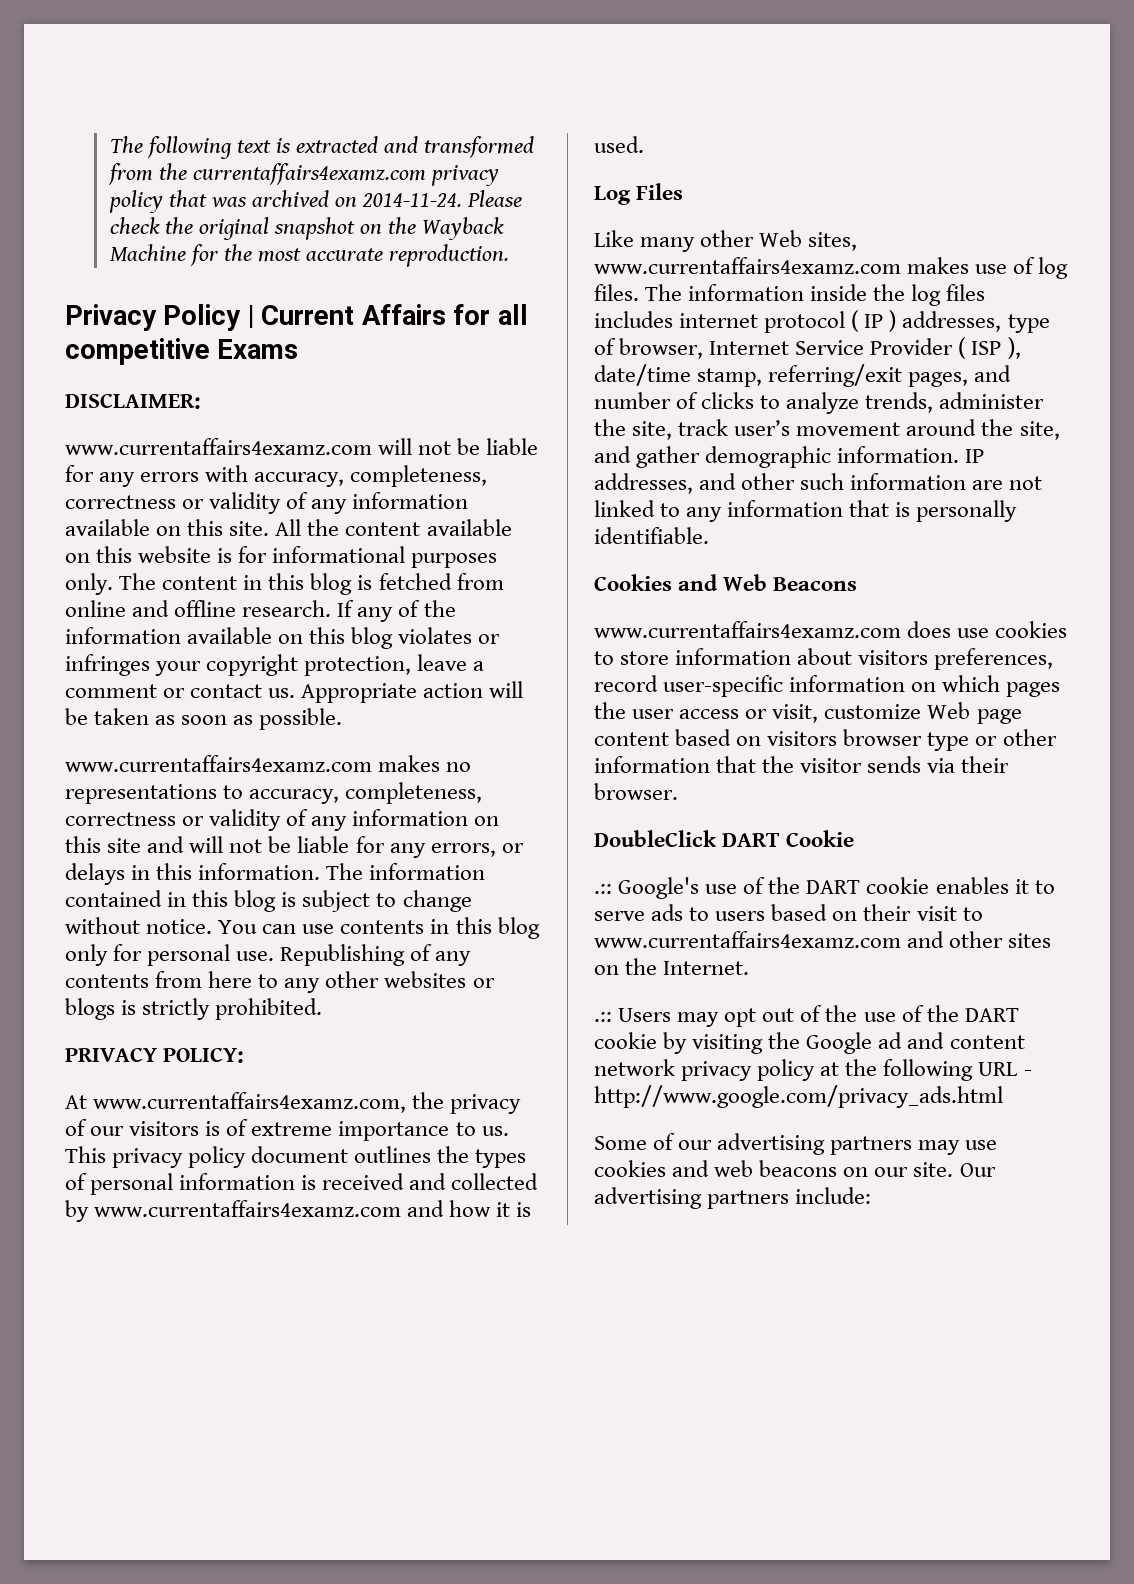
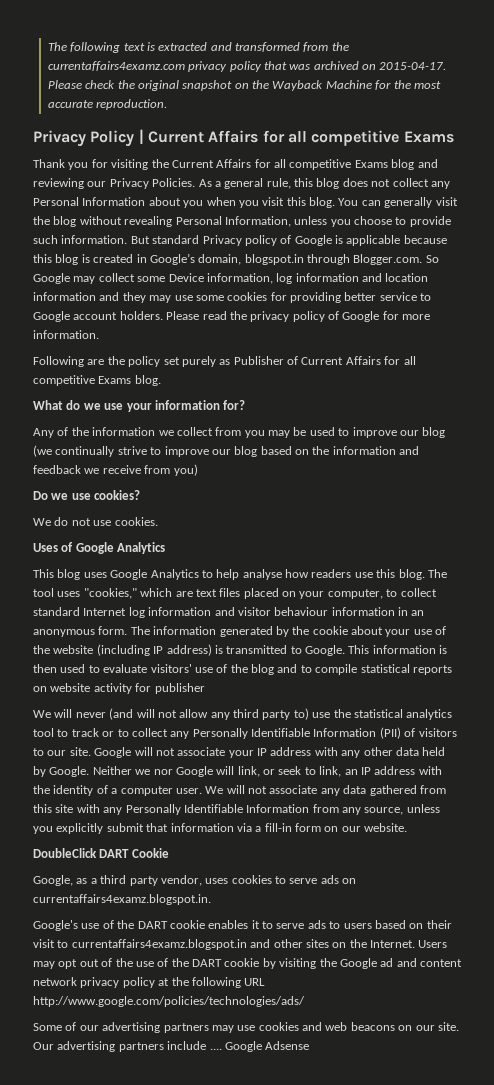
[361,193,462,207] 2014-11-24. -> [379,62,447,70] 2015-04-17.
[65,393,201,409] [65,438,539,455] [65,465,488,487] [65,492,469,514] [65,519,512,536] [65,546,498,568] [65,573,504,595] [65,600,456,622] [65,627,501,649] [65,654,485,676] [65,681,524,703] [65,708,343,730] [65,755,472,772] [65,782,483,804] [65,809,500,831] [65,836,524,858] [65,863,486,885] [65,890,472,912] [65,917,540,939] [65,944,472,966] [65,971,495,993] [65,998,323,1020] [65,1047,245,1063] [65,1092,522,1114] [65,1119,509,1141] [65,1146,527,1168] [65,1173,539,1195] [65,1200,532,1222] [594,136,644,153] [594,183,684,205] [594,230,858,252] [594,257,1069,279] [594,284,986,306] [594,310,1050,333] [594,337,1021,359] [594,364,1012,387] [594,392,1045,414] [594,419,1060,440] [594,446,985,468] [594,473,1043,494] [594,500,1018,522] [594,527,709,544] [594,574,858,591] [594,621,1068,638] [594,648,1054,670] [594,675,1061,697] [594,702,1022,724] [594,729,1057,751] [594,756,1010,773] [594,783,678,800] [594,830,855,847] [594,884,612,894] DISCLAIMER: // www.currentaffairs4examz.com will not be liable for any errors with accuracy, completeness, correctness or validity of any information available on this site. All the content available on this website is for informational purposes only. The content in this blog is fetched from online and offline research. If any of the information available on this blog violates or infringes your copyright protection, leave a comment or contact us. Appropriate action will be taken as soon as possible. // www.currentaffairs4examz.com makes no representations to accuracy, completeness, correctness or validity of any information on this site and will not be liable for any errors, or delays in this information. The information contained in this blog is subject to change without notice. You can use contents in this blog only for personal use. Republishing of any contents from here to any other websites or blogs is strictly prohibited. // PRIVACY POLICY: // At www.currentaffairs4examz.com, the privacy of our visitors is of extreme importance to us. This privacy policy document outlines the types of personal information is received and collected by www.currentaffairs4examz.com and how it is used. // Log Files // Like many other Web sites, www.currentaffairs4examz.com makes use of log files. The information inside the log files includes internet protocol ( IP ) addresses, type of browser, Internet Service Provider ( ISP ), date/time stamp, referring/exit pages, and number of clicks to analyze trends, administer the site, track user’s movement around the site, and gather demographic information. IP addresses, and other such information are not linked to any information that is personally identifiable. // Cookies and Web Beacons // www.currentaffairs4examz.com does use cookies to store information about visitors preferences, record user-specific information on which pages the user access or visit, customize Web page content based on visitors browser type or other information that the visitor sends via their browser. // DoubleClick DART Cookie // .:: -> [33,159,438,170] [33,178,450,189] [33,197,458,208] [33,216,451,227] [33,235,447,246] [33,253,439,265] [33,273,429,284] [33,292,432,303] [33,311,431,322] [33,330,99,339] [33,356,416,367] [33,375,161,386] [33,400,246,412] [33,427,446,438] [33,445,420,457] [33,464,198,476] [33,490,141,500] [33,517,158,526] [33,542,166,554] [33,569,447,580] [33,588,437,599] [33,607,425,618] [33,626,447,637] [33,644,448,656] [33,664,452,675] [33,683,205,694] [33,708,453,720] [33,727,457,739] [33,747,446,758] [33,766,442,777] [33,785,446,796] [33,804,440,815] [33,823,408,834] [33,848,169,858] [33,875,357,886] [33,894,211,905] Thank you for visiting the Current Affairs for all competitive Exams blog and reviewing our Privacy Policies. As a general rule, this blog does not collect any Personal Information about you when you visit this blog. You can generally visit the blog without revealing Personal Information, unless you choose to provide such information. But standard Privacy policy of Google is applicable because this blog is created in Google’s domain, blogspot.in through Blogger.com. So Google may collect some Device information, log information and location information and they may use some cookies for providing better service to Google account holders. Please read the privacy policy of Google for more information. // Following are the policy set purely as Publisher of Current Affairs for all competitive Exams blog. // What do we use your information for? // Any of the information we collect from you may be used to improve our blog (we continually strive to improve our blog based on the information and feedback we receive from you) // Do we use cookies? // We do not use cookies. // Uses of Google Analytics // This blog uses Google Analytics to help analyse how readers use this blog. The tool uses "cookies," which are text files placed on your computer, to collect standard Internet log information and visitor behaviour information in an anonymous form. The information generated by the cookie about your use of the website (including IP address) is transmitted to Google. This information is then used to evaluate visitors' use of the blog and to compile statistical reports on website activity for publisher // We will never (and will not allow any third party to) use the statistical analytics tool to track or to collect any Personally Identifiable Information (PII) of visitors to our site. Google will not associate your IP address with any other data held by Google. Neither we nor Google will link, or seek to link, an IP address with the identity of a computer user. We will not associate any data gathered from this site with any Personally Identifiable Information from any source, unless you explicitly submit that information via a fill-in form on our website. // DoubleClick DART Cookie // Google, as a third party vendor, uses cookies to serve ads on currentaffairs4examz.blogspot.in. //
[594,931,901,948] www.currentaffairs4examz.com -> [71,939,247,950] currentaffairs4examz.blogspot.in
[594,1012,612,1022] // .:: -> (415, 944) none
[1023,1070,1032,1076] [594,1085,1003,1108] - http://www.google.com/privacy_ads.html -> [33,996,305,1007] http://www.google.com/policies/technologies/ads/
[795,1187,872,1204] include: -> [167,1041,310,1052] include .... Google Adsense

